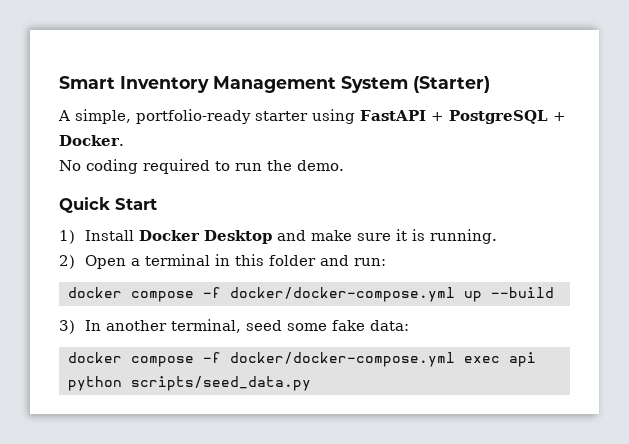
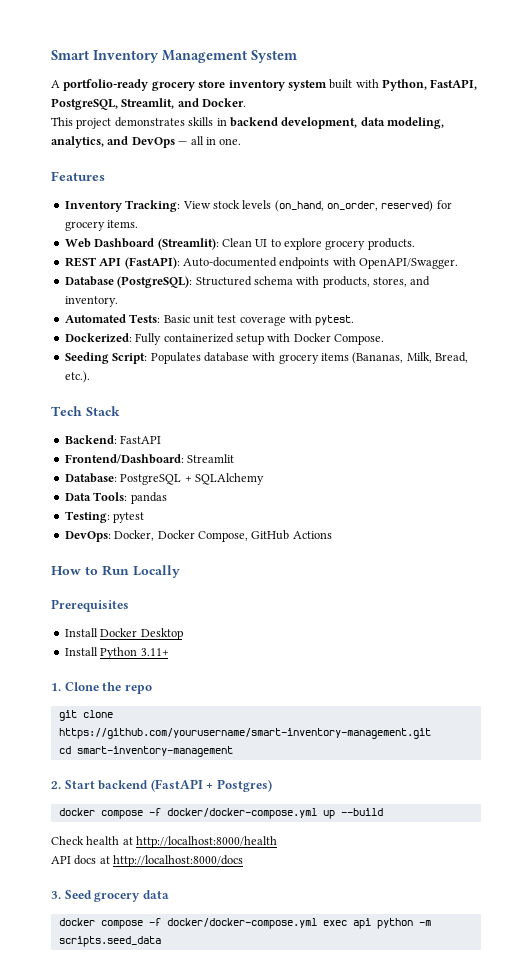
[413,76,490,93] (Starter) -> (297, 56) none
[75,109,566,124] [59,135,124,146] [59,159,344,174] [59,197,157,213] [59,229,498,244] [59,254,387,269] simple, portfolio-ready starter using FastAPI + PostgreSQL + Docker. // No coding required to run the demo. // Quick Start // 1) Install Docker Desktop and make sure it is running. // 2) Open a terminal in this folder and run: -> [63,79,478,91] [51,98,247,110] [51,117,444,129] [51,136,242,148] [51,171,105,181] [64,200,452,212] [64,220,139,231] [64,238,415,250] [64,257,458,269] [64,276,431,288] [64,296,118,307] [64,314,355,326] [64,333,384,345] [64,352,469,364] [64,371,90,383] [51,406,120,416] [64,435,162,444] [64,454,235,464] [64,473,264,485] [64,492,167,504] [64,511,145,523] [64,530,332,542] [51,565,180,578] [51,599,129,612] [64,628,183,640] [64,647,169,659] [51,682,152,694] [58,710,113,721] [58,728,431,739] [58,746,233,757] [51,779,272,792] portfolio-ready grocery store inventory system built with Python, FastAPI, PostgreSQL, Streamlit, and Docker. // This project demonstrates skills in backend development, data modeling, analytics, and DevOps — all in one. // Features // Inventory Tracking: View stock levels (on_hand, on_order, reserved) for grocery items. // Web Dashboard (Streamlit): Clean UI to explore grocery products. // REST API (FastAPI): Auto-documented endpoints with OpenAPI/Swagger. // Database (PostgreSQL): Structured schema with products, stores, and inventory. // Automated Tests: Basic unit test coverage with pytest. // Dockerized: Fully containerized setup with Docker Compose. // Seeding Script: Populates database with grocery items (Bananas, Milk, Bread, etc.). // Tech Stack // Backend: FastAPI // Frontend/Dashboard: Streamlit // Database: PostgreSQL + SQLAlchemy // Data Tools: pandas // Testing: pytest // DevOps: Docker, Docker Compose, GitHub Actions // How to Run Locally // Prerequisites // Install Docker Desktop // Install Python 3.11+ // 1. Clone the repo // git clone https://github.com/yourusername/smart-inventory-management.git // cd smart-inventory-management // 2. Start backend (FastAPI + Postgres)
[59,319,410,334] 3) In another terminal, seed some fake data: -> [51,836,278,848] [51,855,244,867] [51,890,169,902] Check health at http://localhost:8000/health // API docs at http://localhost:8000/docs // 3. Seed grocery data
[130,376,311,391] scripts/seed_data.py -> [418,920,431,926] [58,936,161,947] -m scripts.seed_data

